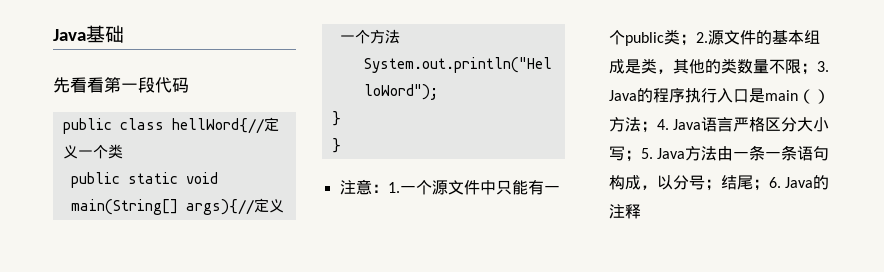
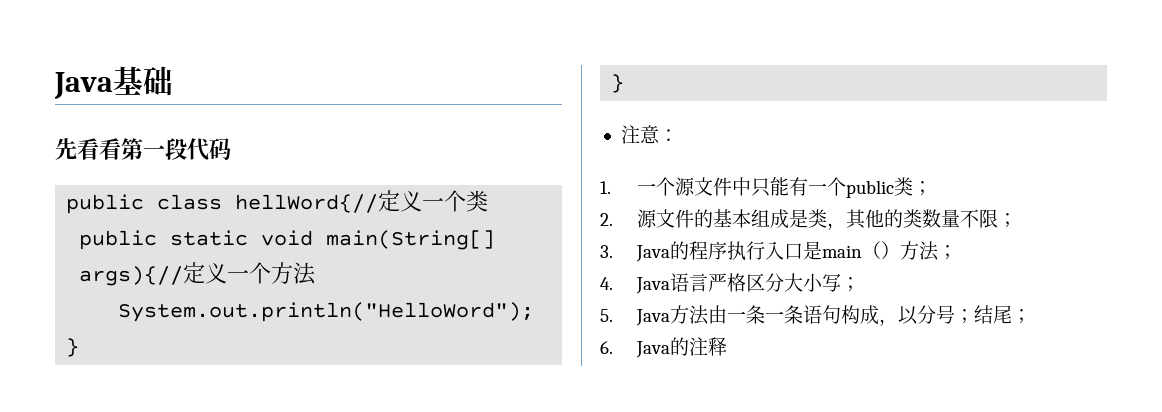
(388, 188) none -> (678, 135) //
(696, 40) none -> (933, 188) //
(817, 69) none -> (1018, 220) //
(657, 127) none -> (958, 252) //
(641, 156) none -> (861, 284) //
(769, 185) none -> (1032, 316) //

